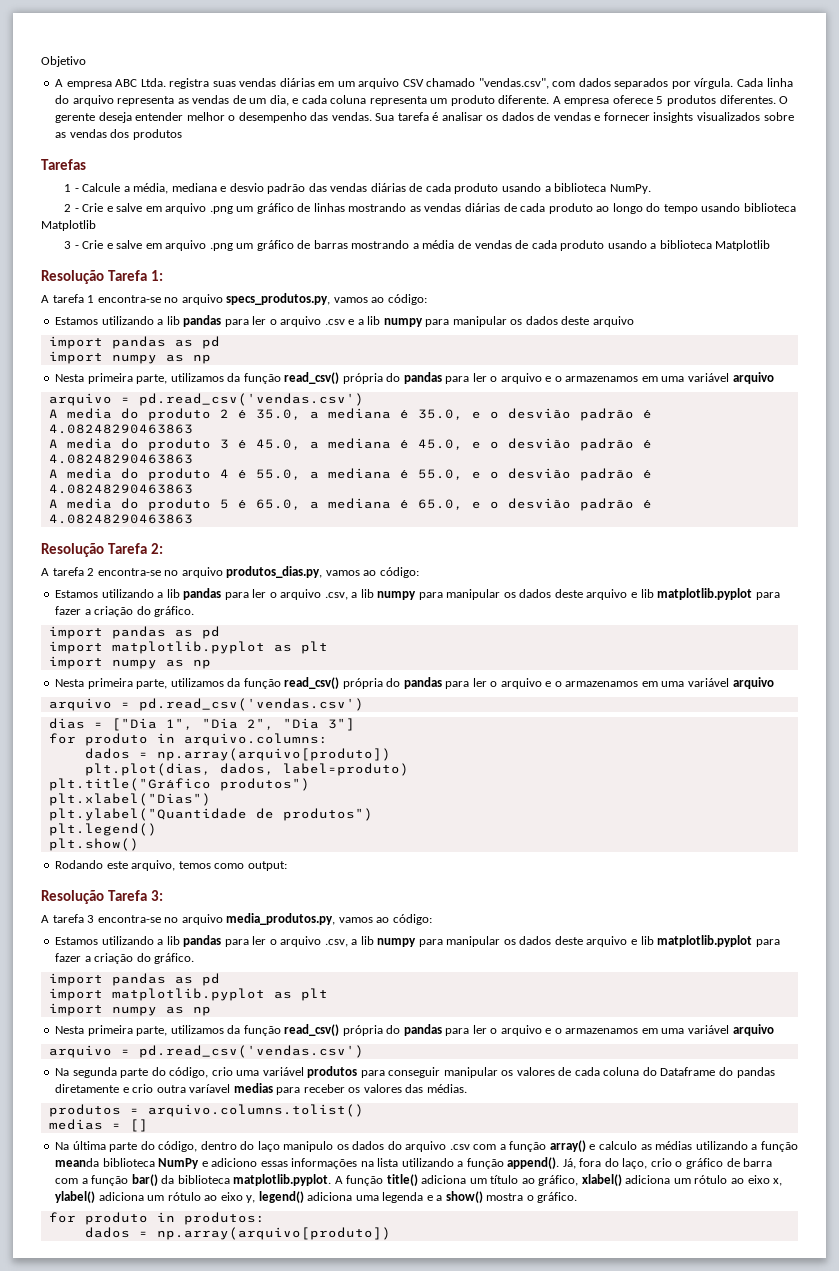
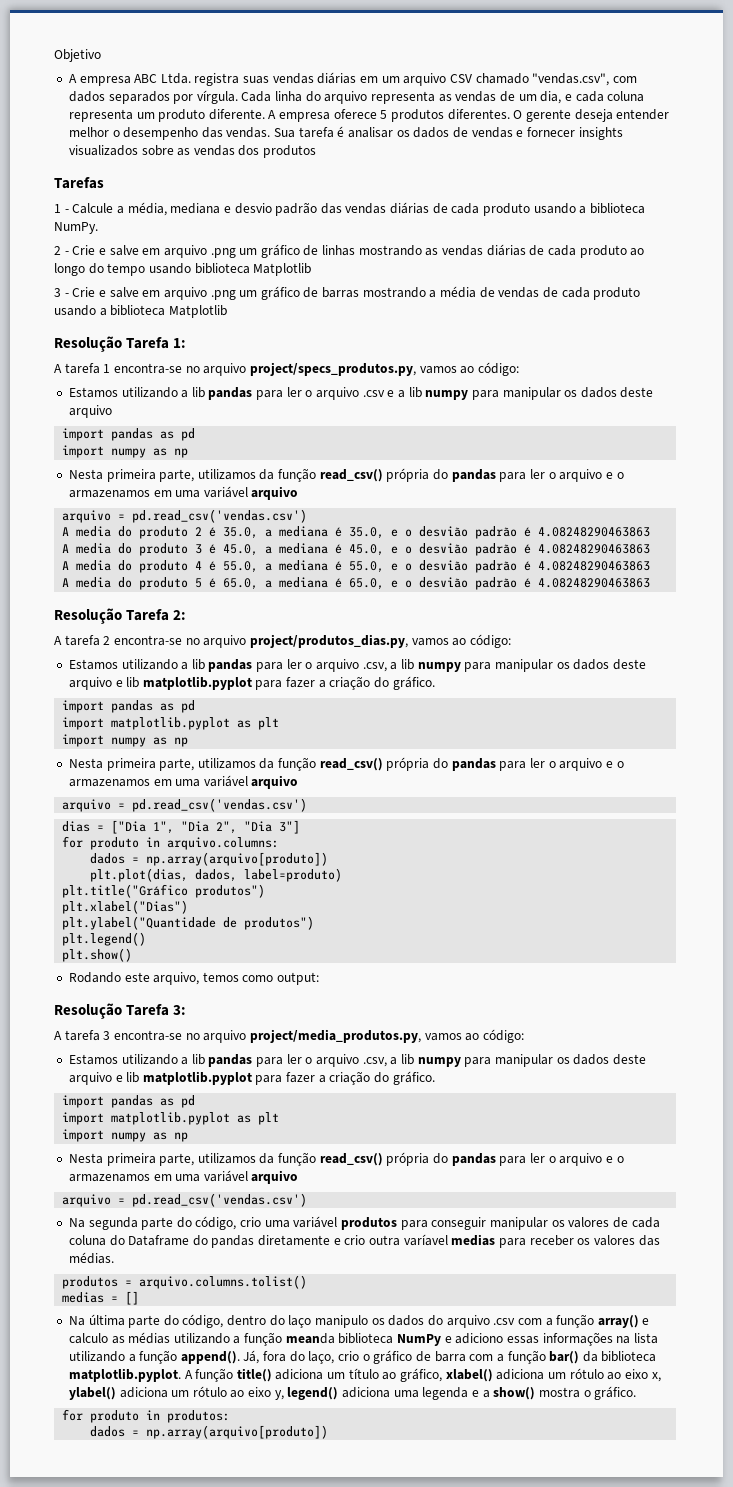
[226,293,331,305] specs_produtos.py, -> [249,362,416,376] project/specs_produtos.py,
[226,566,323,578] produtos_dias.py, -> [249,634,408,648] project/produtos_dias.py,
[226,913,336,925] media_produtos.py, -> [249,1029,421,1043] project/media_produtos.py,

